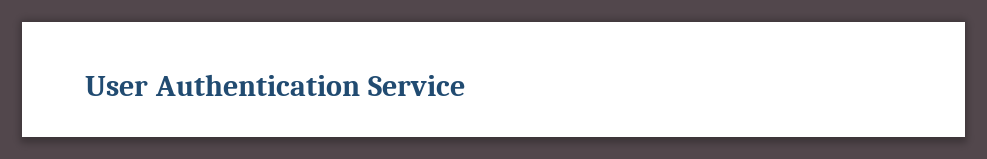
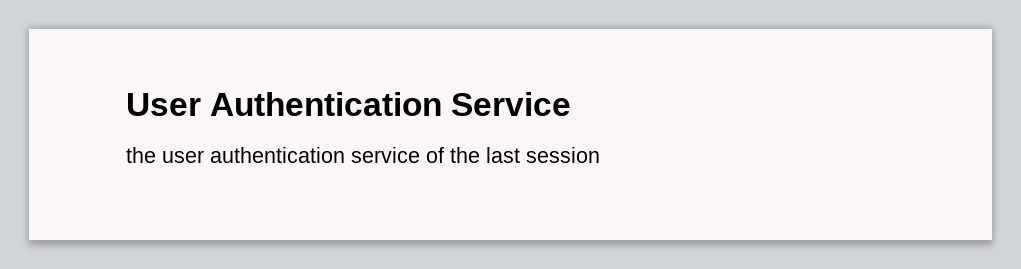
(466, 85) none -> [126,147,600,163] // the user authentication service of the last session

